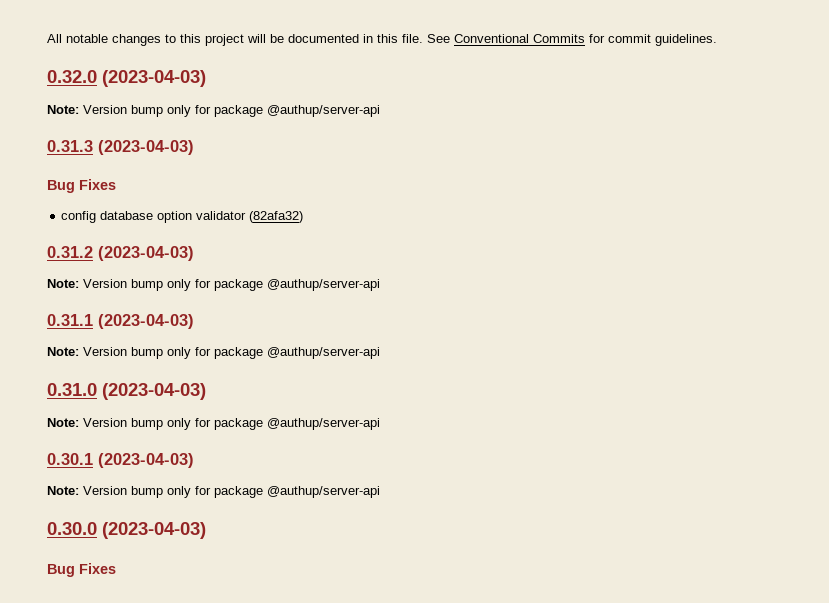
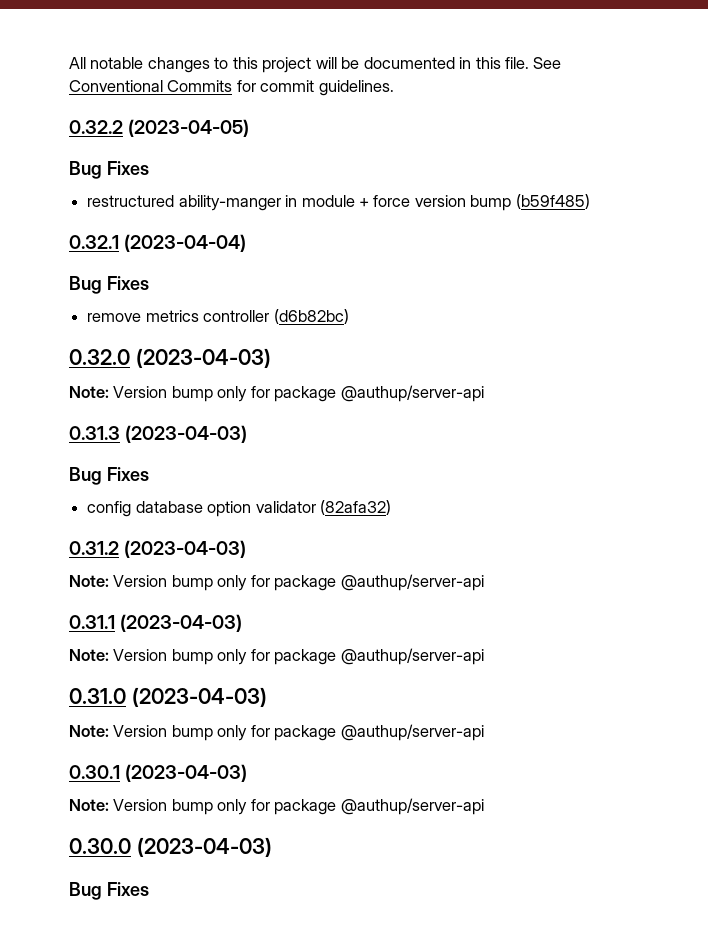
(717, 40) none -> [69,119,250,137] [69,161,149,179] [87,194,590,211] [69,234,247,252] [69,276,149,294] [87,309,349,324] // 0.32.2 (2023-04-05) // Bug Fixes // restructured ability-manger in module + force version bump (b59f485) // 0.32.1 (2023-04-04) // Bug Fixes // remove metrics controller (d6b82bc)

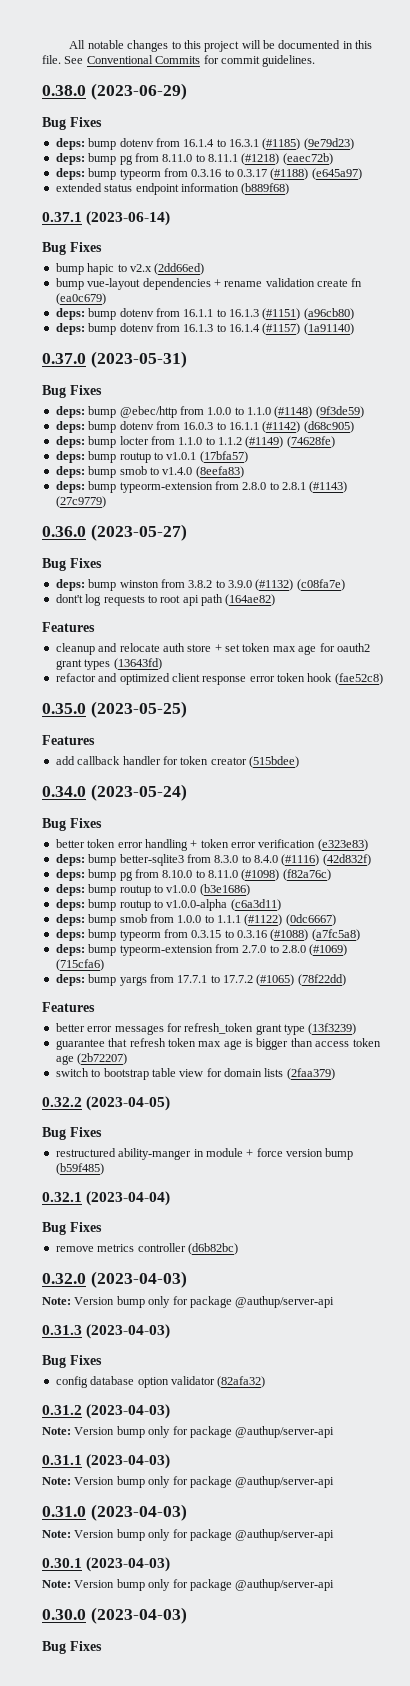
(394, 88) none -> [42,83,187,100] [42,117,102,130] [55,138,354,150] [55,153,333,165] [55,168,362,180] [55,183,290,195] [42,211,171,226] [42,242,102,255] [55,263,205,275] [55,278,363,290] [55,293,106,305] [55,308,354,320] [55,323,354,335] [42,351,187,368] [42,385,102,398] [55,406,364,418] [55,421,354,433] [55,436,335,448] [55,451,248,463] [55,466,244,478] [55,481,348,493] [55,496,106,508] [42,524,187,541] [42,558,102,571] [55,579,345,591] [55,594,276,606] [42,622,95,632] [55,643,370,655] [55,658,162,670] [55,673,383,685] [42,701,187,718] [42,735,95,745] [55,756,299,768] [42,784,187,801] [42,818,102,831] [55,839,368,851] [55,854,371,866] [55,869,331,881] [55,884,250,896] [55,899,281,911] [55,914,336,926] [55,929,360,941] [55,944,348,956] [55,959,104,971] [55,974,346,986] [42,1002,95,1012] [55,1023,357,1035] [55,1038,381,1050] [55,1053,128,1065] [55,1068,335,1080] // 0.38.0 (2023-06-29) // Bug Fixes // deps: bump dotenv from 16.1.4 to 16.3.1 (#1185) (9e79d23) // deps: bump pg from 8.11.0 to 8.11.1 (#1218) (eaec72b) // deps: bump typeorm from 0.3.16 to 0.3.17 (#1188) (e645a97) // extended status endpoint information (b889f68) // 0.37.1 (2023-06-14) // Bug Fixes // bump hapic to v2.x (2dd66ed) // bump vue-layout dependencies + rename validation create fn (ea0c679) // deps: bump dotenv from 16.1.1 to 16.1.3 (#1151) (a96cb80) // deps: bump dotenv from 16.1.3 to 16.1.4 (#1157) (1a91140) // 0.37.0 (2023-05-31) // Bug Fixes // deps: bump @ebec/http from 1.0.0 to 1.1.0 (#1148) (9f3de59) // deps: bump dotenv from 16.0.3 to 16.1.1 (#1142) (d68c905) // deps: bump locter from 1.1.0 to 1.1.2 (#1149) (74628fe) // deps: bump routup to v1.0.1 (17bfa57) // deps: bump smob to v1.4.0 (8eefa83) // deps: bump typeorm-extension from 2.8.0 to 2.8.1 (#1143) (27c9779) // 0.36.0 (2023-05-27) // Bug Fixes // deps: bump winston from 3.8.2 to 3.9.0 (#1132) (c08fa7e) // dont't log requests to root api path (164ae82) // Features // cleanup and relocate auth store + set token max age for oauth2 grant types (13643fd) // refactor and optimized client response error token hook (fae52c8) // 0.35.0 (2023-05-25) // Features // add callback handler for token creator (515bdee) // 0.34.0 (2023-05-24) // Bug Fixes // better token error handling + token error verification (e323e83) // deps: bump better-sqlite3 from 8.3.0 to 8.4.0 (#1116) (42d832f) // deps: bump pg from 8.10.0 to 8.11.0 (#1098) (f82a76c) // deps: bump routup to v1.0.0 (b3e1686) // deps: bump routup to v1.0.0-alpha (c6a3d11) // deps: bump smob from 1.0.0 to 1.1.1 (#1122) (0dc6667) // deps: bump typeorm from 0.3.15 to 0.3.16 (#1088) (a7fc5a8) // deps: bump typeorm-extension from 2.7.0 to 2.8.0 (#1069) (715cfa6) // deps: bump yargs from 17.7.1 to 17.7.2 (#1065) (78f22dd) // Features // better error messages for refresh_token grant type (13f3239) // guarantee that refresh token max age is bigger than access token age (2b72207) // switch to bootstrap table view for domain lists (2faa379)

